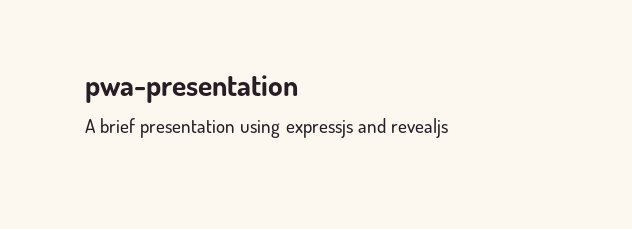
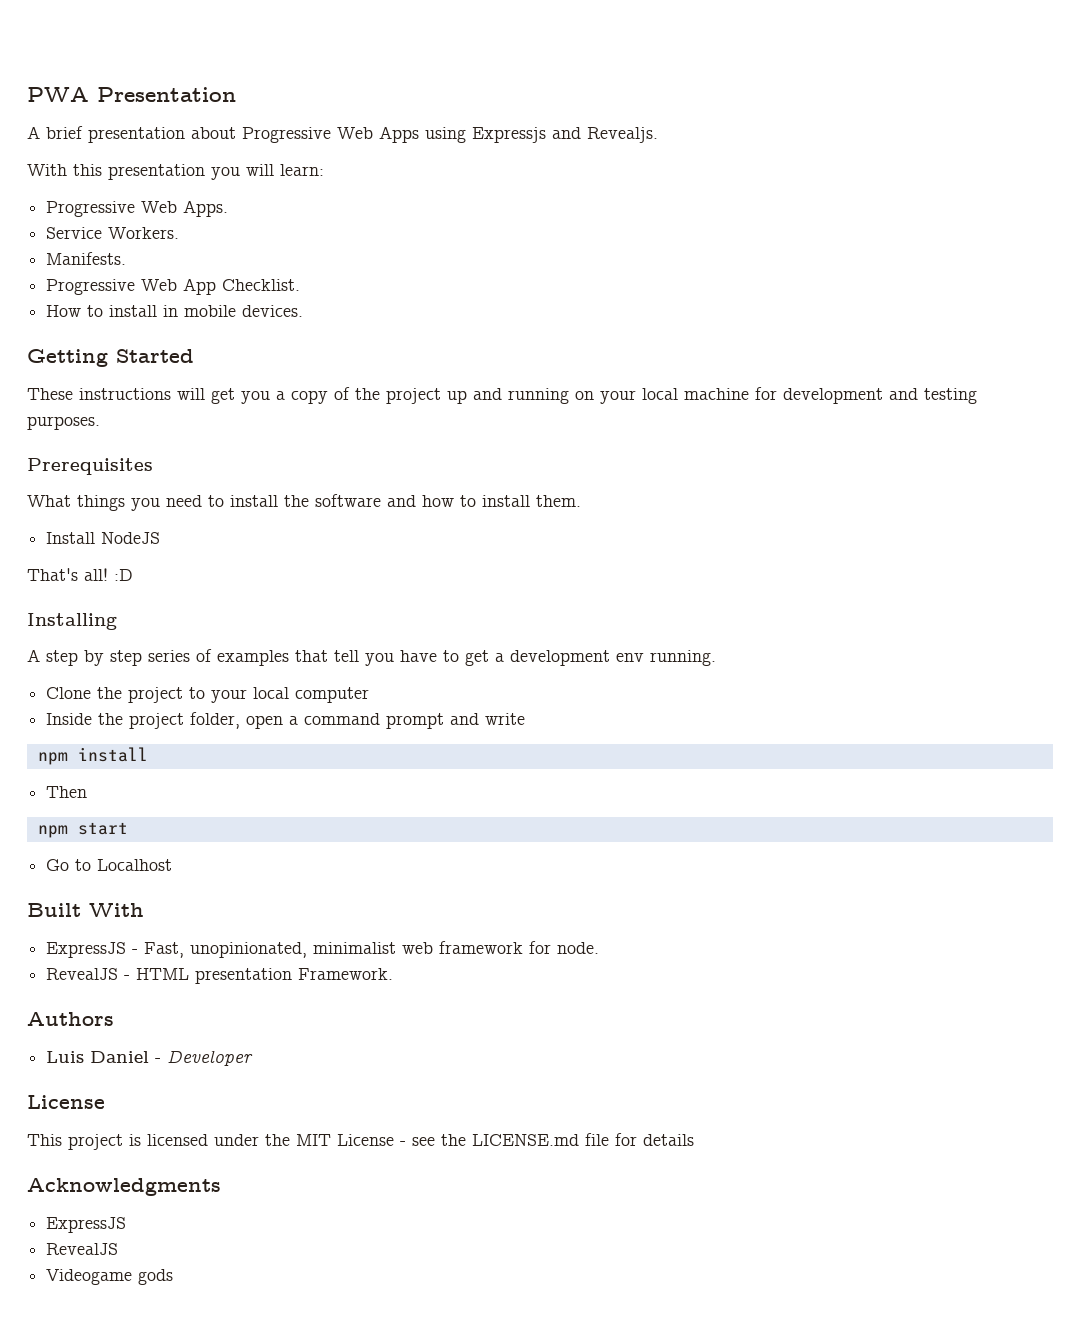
[85,75,298,103] pwa-presentation -> [27,87,236,102] PWA Presentation
[240,118,448,138] using expressjs and revealjs -> [191,126,658,143] [27,164,324,180] [46,200,229,217] [46,227,180,239] [46,252,127,265] [46,278,301,295] [46,305,304,317] [27,349,194,367] [27,387,977,404] [27,416,100,430] [27,458,153,475] [27,494,581,511] [46,532,161,544] [27,568,133,581] [27,613,117,630] [27,649,716,666] [46,687,370,703] [46,712,526,729] [37,747,148,765] [46,786,88,798] [37,822,128,838] [46,859,173,871] [27,903,144,917] [46,941,600,958] [46,968,394,984] [27,1012,114,1026] [46,1050,254,1066] [27,1095,105,1109] [27,1133,694,1150] [27,1178,221,1196] [46,1217,127,1233] [46,1243,119,1255] [46,1269,174,1285] about Progressive Web Apps using Expressjs and Revealjs. // With this presentation you will learn: // Progressive Web Apps. // Service Workers. // Manifests. // Progressive Web App Checklist. // How to install in mobile devices. // Getting Started // These instructions will get you a copy of the project up and running on your local machine for development and testing purposes. // Prerequisites // What things you need to install the software and how to install them. // Install NodeJS // That's all! :D // Installing // A step by step series of examples that tell you have to get a development env running. // Clone the project to your local computer // Inside the project folder, open a command prompt and write // npm install // Then // npm start // Go to Localhost // Built With // ExpressJS - Fast, unopinionated, minimalist web framework for node. // RevealJS - HTML presentation Framework. // Authors // Luis Daniel - Developer // License // This project is licensed under the MIT License - see the LICENSE.md file for details // Acknowledgments // ExpressJS // RevealJS // Videogame gods

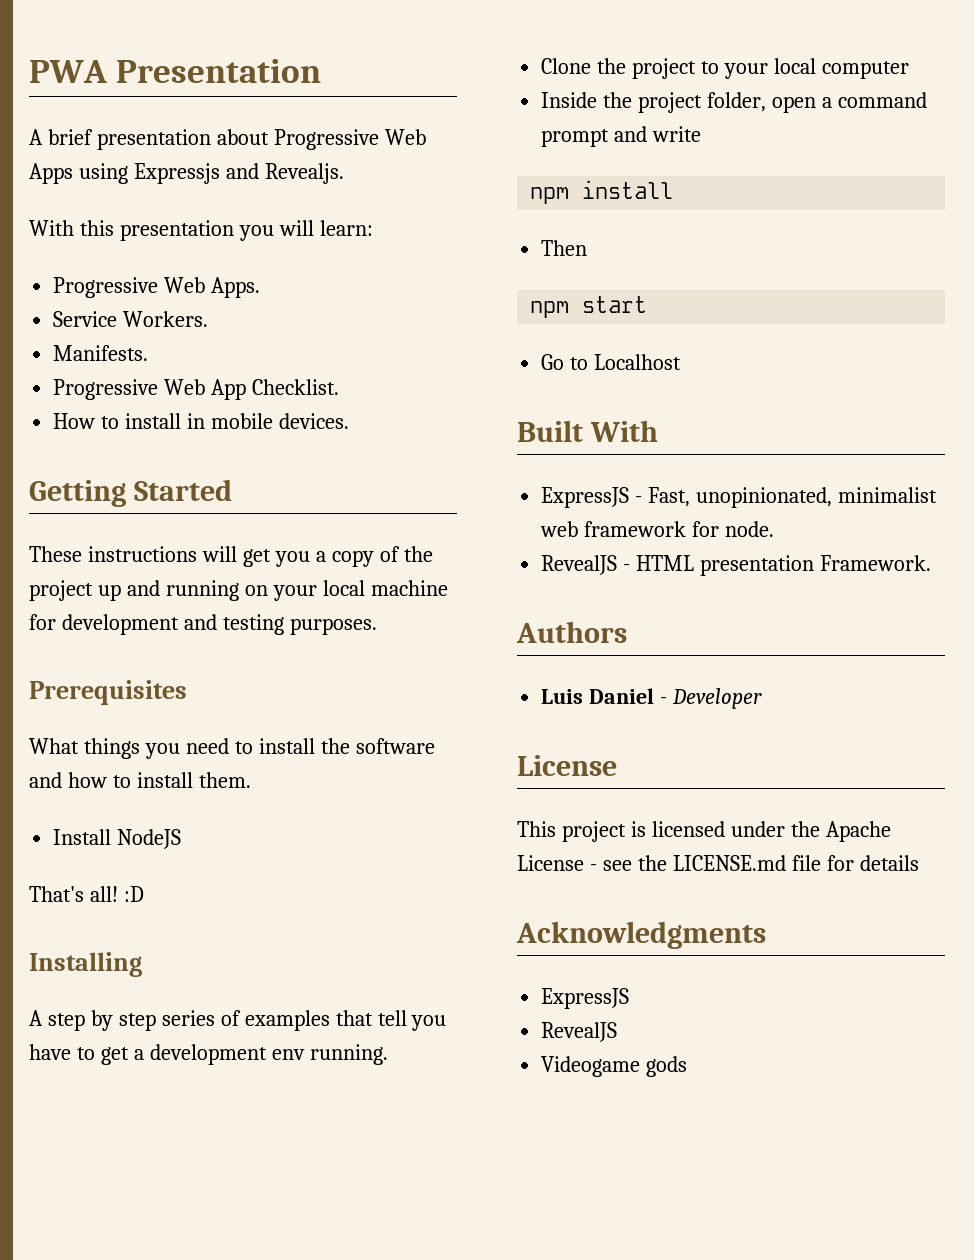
[296,1134,331,1146] MIT -> [825,821,891,842] Apache

